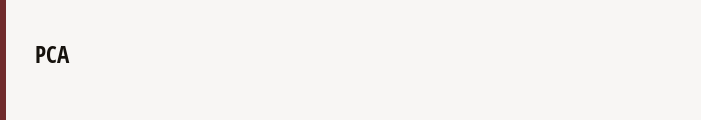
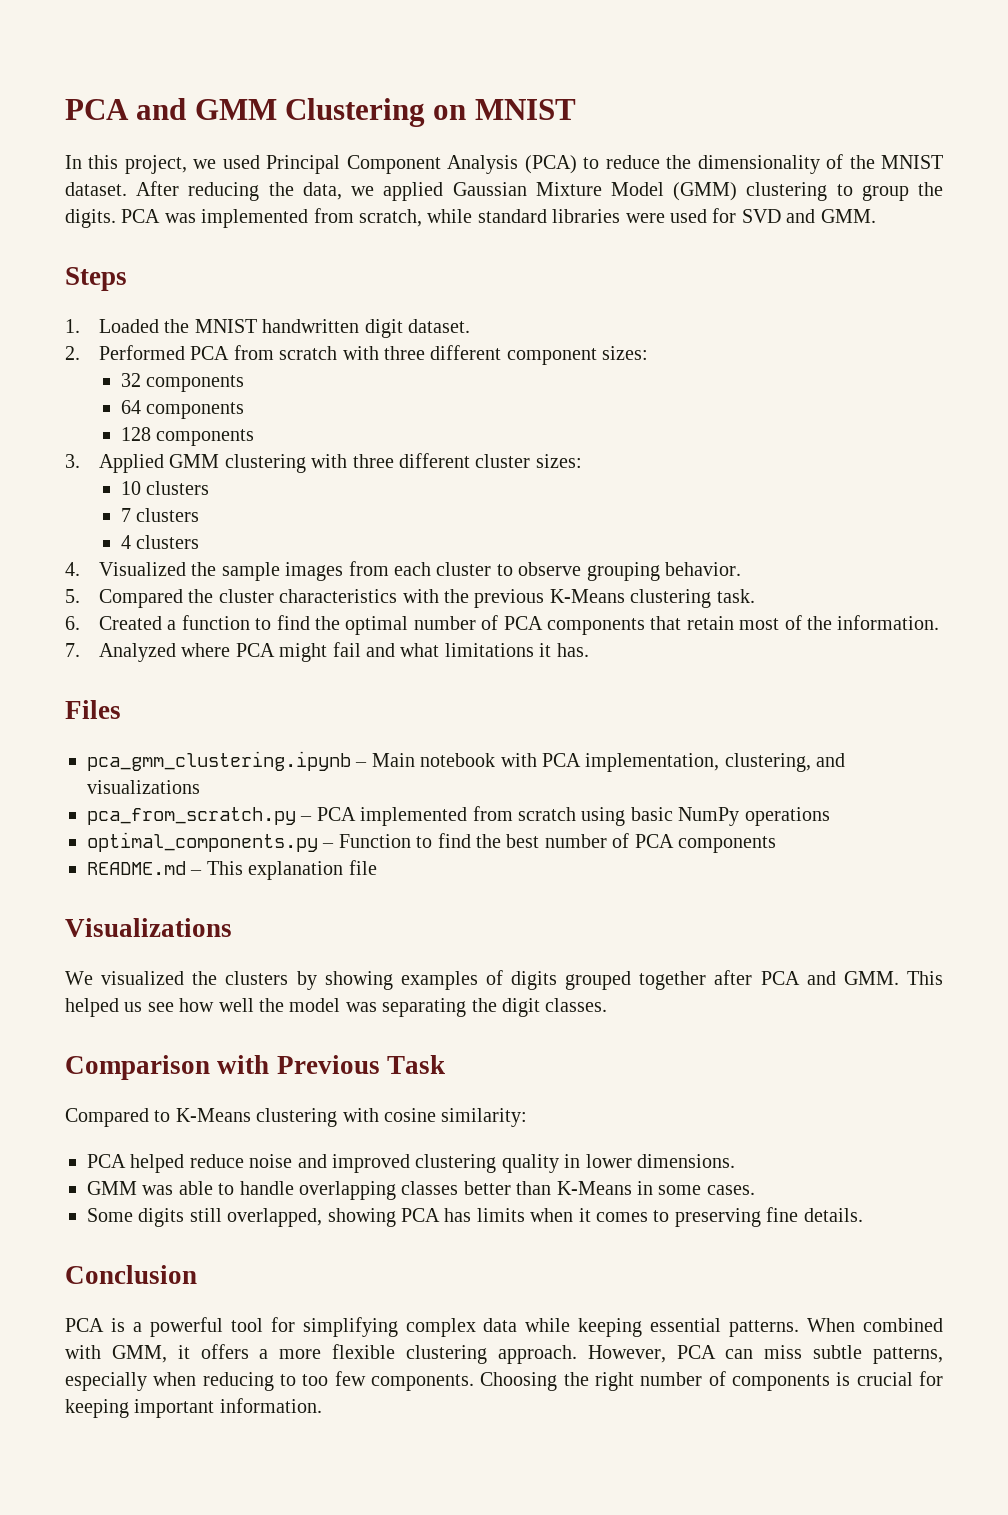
[35,46,70,63] PCA -> [65,98,576,127] [65,154,944,174] [65,181,943,201] [65,208,876,228] [65,267,127,291] [65,319,471,338] [65,345,649,365] [121,373,245,392] [121,400,245,419] [121,427,255,446] [65,453,582,473] [121,481,210,495] [121,508,200,522] [121,535,200,549] [65,561,742,581] [65,589,755,608] [65,615,940,635] [65,642,589,662] [65,700,121,719] [87,751,846,772] [87,780,200,794] [87,806,830,826] [87,832,776,853] [87,860,377,880] [65,918,232,937] [65,970,943,990] [65,998,608,1017] [65,1055,445,1080] [65,1108,528,1127] [87,1154,735,1173] [87,1181,755,1200] [87,1207,863,1227] [65,1265,197,1284] [65,1317,944,1337] [65,1344,944,1364] [65,1371,944,1391] [65,1398,322,1418] PCA and GMM Clustering on MNIST // In this project, we used Principal Component Analysis (PCA) to reduce the dimensionality of the MNIST dataset. After reducing the data, we applied Gaussian Mixture Model (GMM) clustering to group the digits. PCA was implemented from scratch, while standard libraries were used for SVD and GMM. // Steps // 1. Loaded the MNIST handwritten digit dataset. // 2. Performed PCA from scratch with three different component sizes: // 32 components // 64 components // 128 components // 3. Applied GMM clustering with three different cluster sizes: // 10 clusters // 7 clusters // 4 clusters // 4. Visualized the sample images from each cluster to observe grouping behavior. // 5. Compared the cluster characteristics with the previous K-Means clustering task. // 6. Created a function to find the optimal number of PCA components that retain most of the information. // 7. Analyzed where PCA might fail and what limitations it has. // Files // pca_gmm_clustering.ipynb – Main notebook with PCA implementation, clustering, and visualizations // pca_from_scratch.py – PCA implemented from scratch using basic NumPy operations // optimal_components.py – Function to find the best number of PCA components // README.md – This explanation file // Visualizations // We visualized the clusters by showing examples of digits grouped together after PCA and GMM. This helped us see how well the model was separating the digit classes. // Comparison with Previous Task // Compared to K-Means clustering with cosine similarity: // PCA helped reduce noise and improved clustering quality in lower dimensions. // GMM was able to handle overlapping classes better than K-Means in some cases. // Some digits still overlapped, showing PCA has limits when it comes to preserving fine details. // Conclusion // PCA is a powerful tool for simplifying complex data while keeping essential patterns. When combined with GMM, it offers a more flexible clustering approach. However, PCA can miss subtle patterns, especially when reducing to too few components. Choosing the right number of components is crucial for keeping important information.

